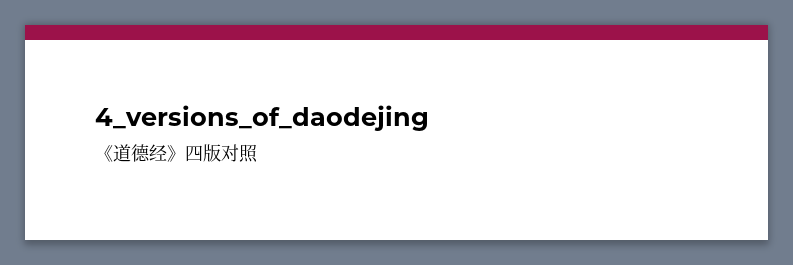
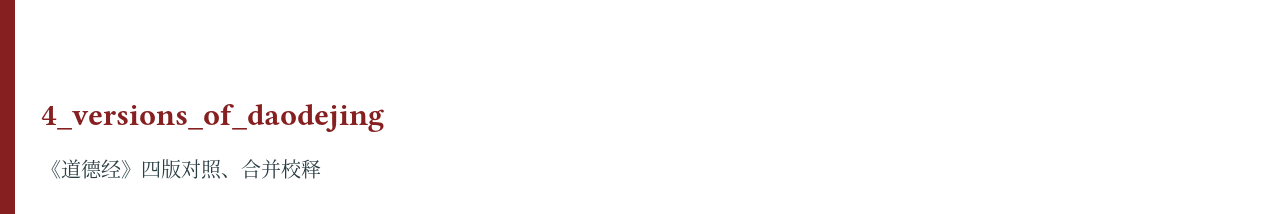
(258, 153) none -> [221,159,321,179] 、合并校释

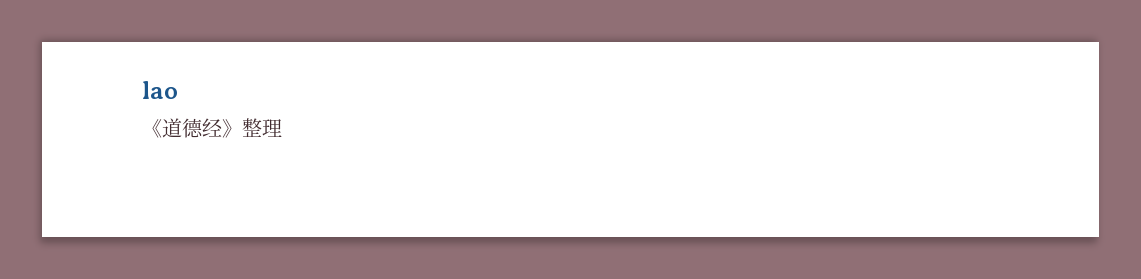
[41,104,384,132] 4_versions_of_daodejing -> [142,81,178,99] lao
[141,159,321,180] 四版对照、合并校释 -> [242,118,282,137] 整理

